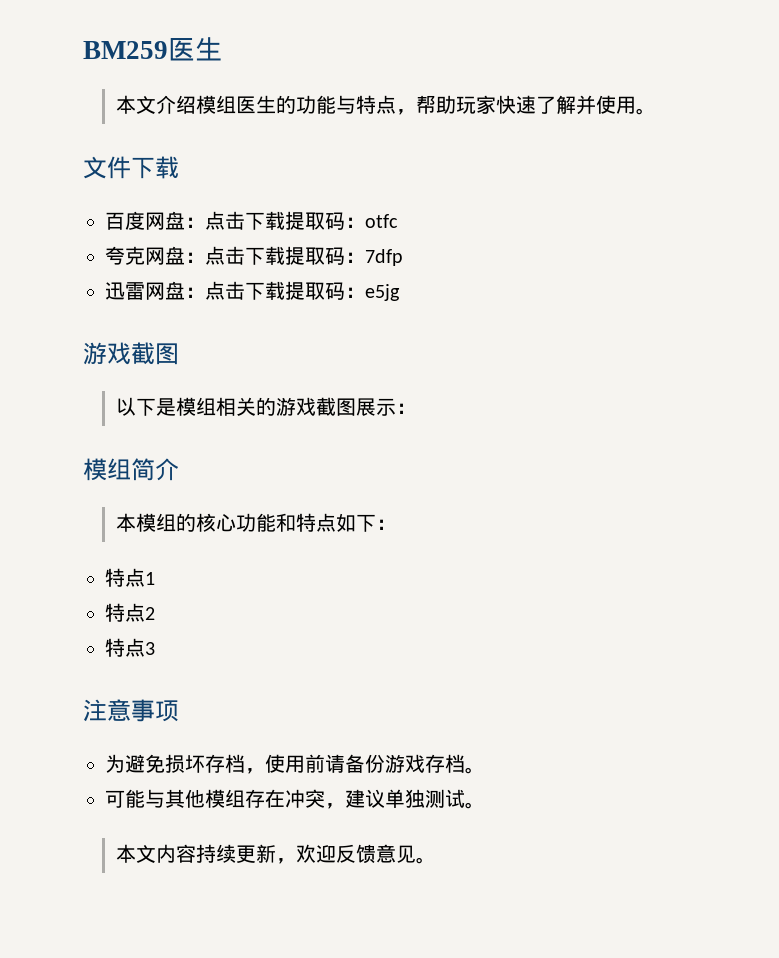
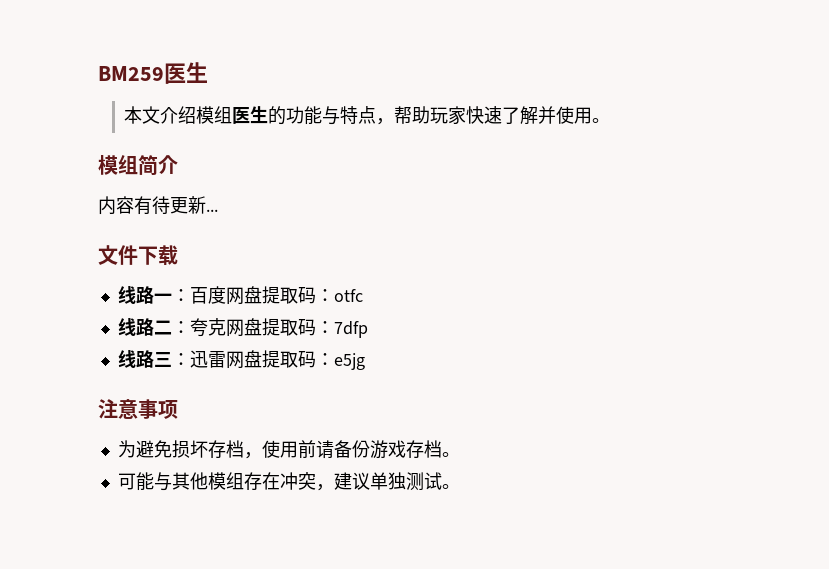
[83,156,179,179] [105,211,285,230] 文件下载 // 百度网盘：点击下载 -> [98,155,178,176] [98,196,218,215] [98,245,178,265] [117,286,262,305] 模组简介 // 内容有待更新... // 文件下载 // 线路一：百度网盘
[105,246,285,265] 夸克网盘：点击下载 -> [117,318,262,337] 线路二：夸克网盘
[105,281,285,300] 迅雷网盘：点击下载 -> [117,350,262,369] 线路三：迅雷网盘
[83,342,179,365] [116,397,417,416] [83,458,179,481] [116,513,397,532] [105,568,155,587] [105,603,155,622] [105,638,155,657] // 游戏截图 // 以下是模组相关的游戏截图展示： // 模组简介 // 本模组的核心功能和特点如下： // 特点1 // 特点2 // 特点3 -> (365, 361) none
[116,844,437,864] // 本文内容持续更新，欢迎反馈意见。 -> (460, 486) none

